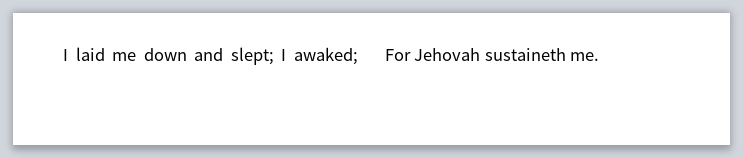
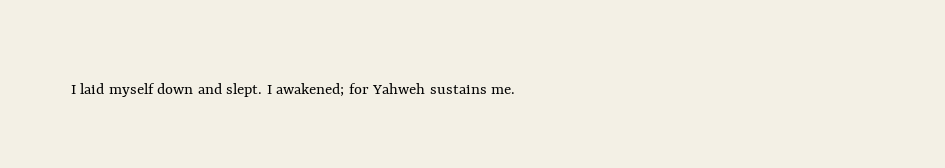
[112,52,137,61] me -> [108,83,155,97] myself
[230,47,566,65] slept; I awaked; For Jehovah sustaineth -> [226,83,487,97] slept. I awakened; for Yahweh sustains

